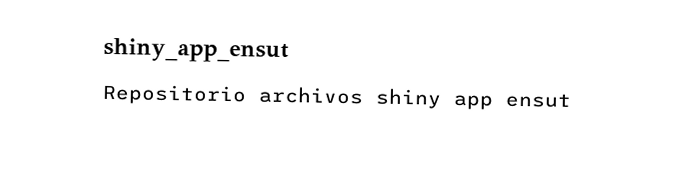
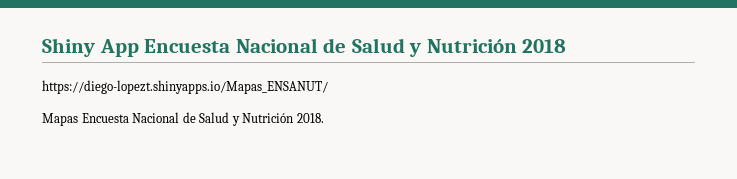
[103,37,289,64] [102,83,571,110] shiny_app_ensut // Repositorio archivos shiny app ensut -> [42,38,567,57] [42,80,328,94] [42,112,324,126] Shiny App Encuesta Nacional de Salud y Nutrición 2018 // https://diego-lopezt.shinyapps.io/Mapas_ENSANUT/ // Mapas Encuesta Nacional de Salud y Nutrición 2018.

